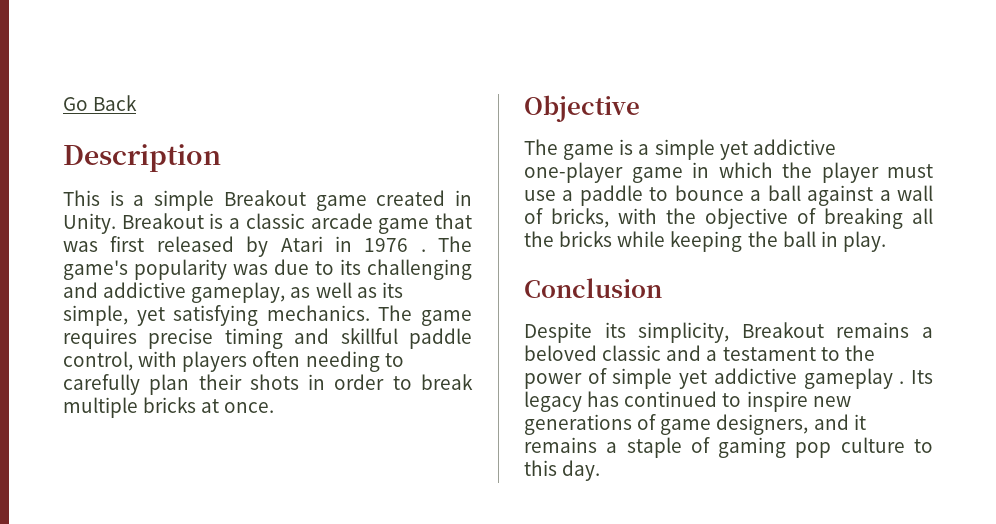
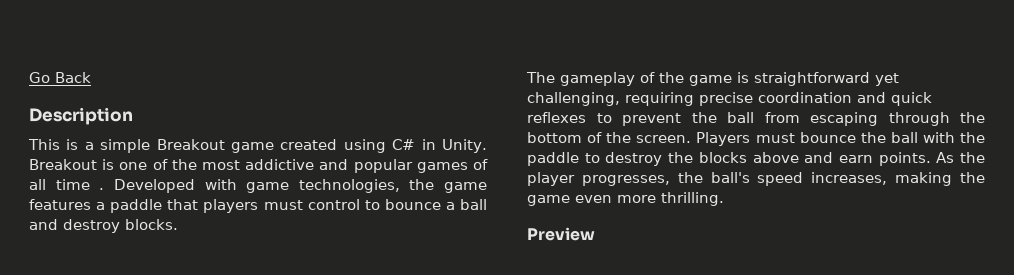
(446, 198) none -> [343,139,416,153] using C#
[229,213,473,234] [63,236,472,257] [63,259,472,280] [63,282,403,303] [63,305,473,326] [63,328,472,349] [63,351,404,372] [63,374,473,395] [63,397,275,418] [524,95,640,122] [524,139,836,160] [524,162,933,183] [524,185,933,206] [524,208,933,229] [524,231,886,252] [524,278,662,298] [524,322,933,343] [524,345,875,361] [524,368,933,389] [524,391,851,412] [524,414,866,435] [524,437,933,458] [524,460,601,481] a classic arcade game that was first released by Atari in 1976 . The game's popularity was due to its challenging and addictive gameplay, as well as its simple, yet satisfying mechanics. The game requires precise timing and skillful paddle control, with players often needing to carefully plan their shots in order to break multiple bricks at once. // Objective // The game is a simple yet addictive one-player game in which the player must use a paddle to bounce a ball against a wall of bricks, with the objective of breaking all the bricks while keeping the ball in play. // Conclusion // Despite its simplicity, Breakout remains a beloved classic and a testament to the power of simple yet addictive gameplay . Its legacy has continued to inspire new generations of game designers, and it remains a staple of gaming pop culture to this day. -> [119,159,488,173] [29,179,487,193] [29,199,488,213] [29,219,178,233] [526,72,899,86] [527,92,932,106] [527,112,985,126] [527,132,986,146] [527,152,985,166] [527,172,985,186] [527,192,724,206] [527,227,595,241] one of the most addictive and popular games of all time . Developed with game technologies, the game features a paddle that players must control to bounce a ball and destroy blocks. // The gameplay of the game is straightforward yet challenging, requiring precise coordination and quick reflexes to prevent the ball from escaping through the bottom of the screen. Players must bounce the ball with the paddle to destroy the blocks above and earn points. As the player progresses, the ball's speed increases, making the game even more thrilling. // Preview

